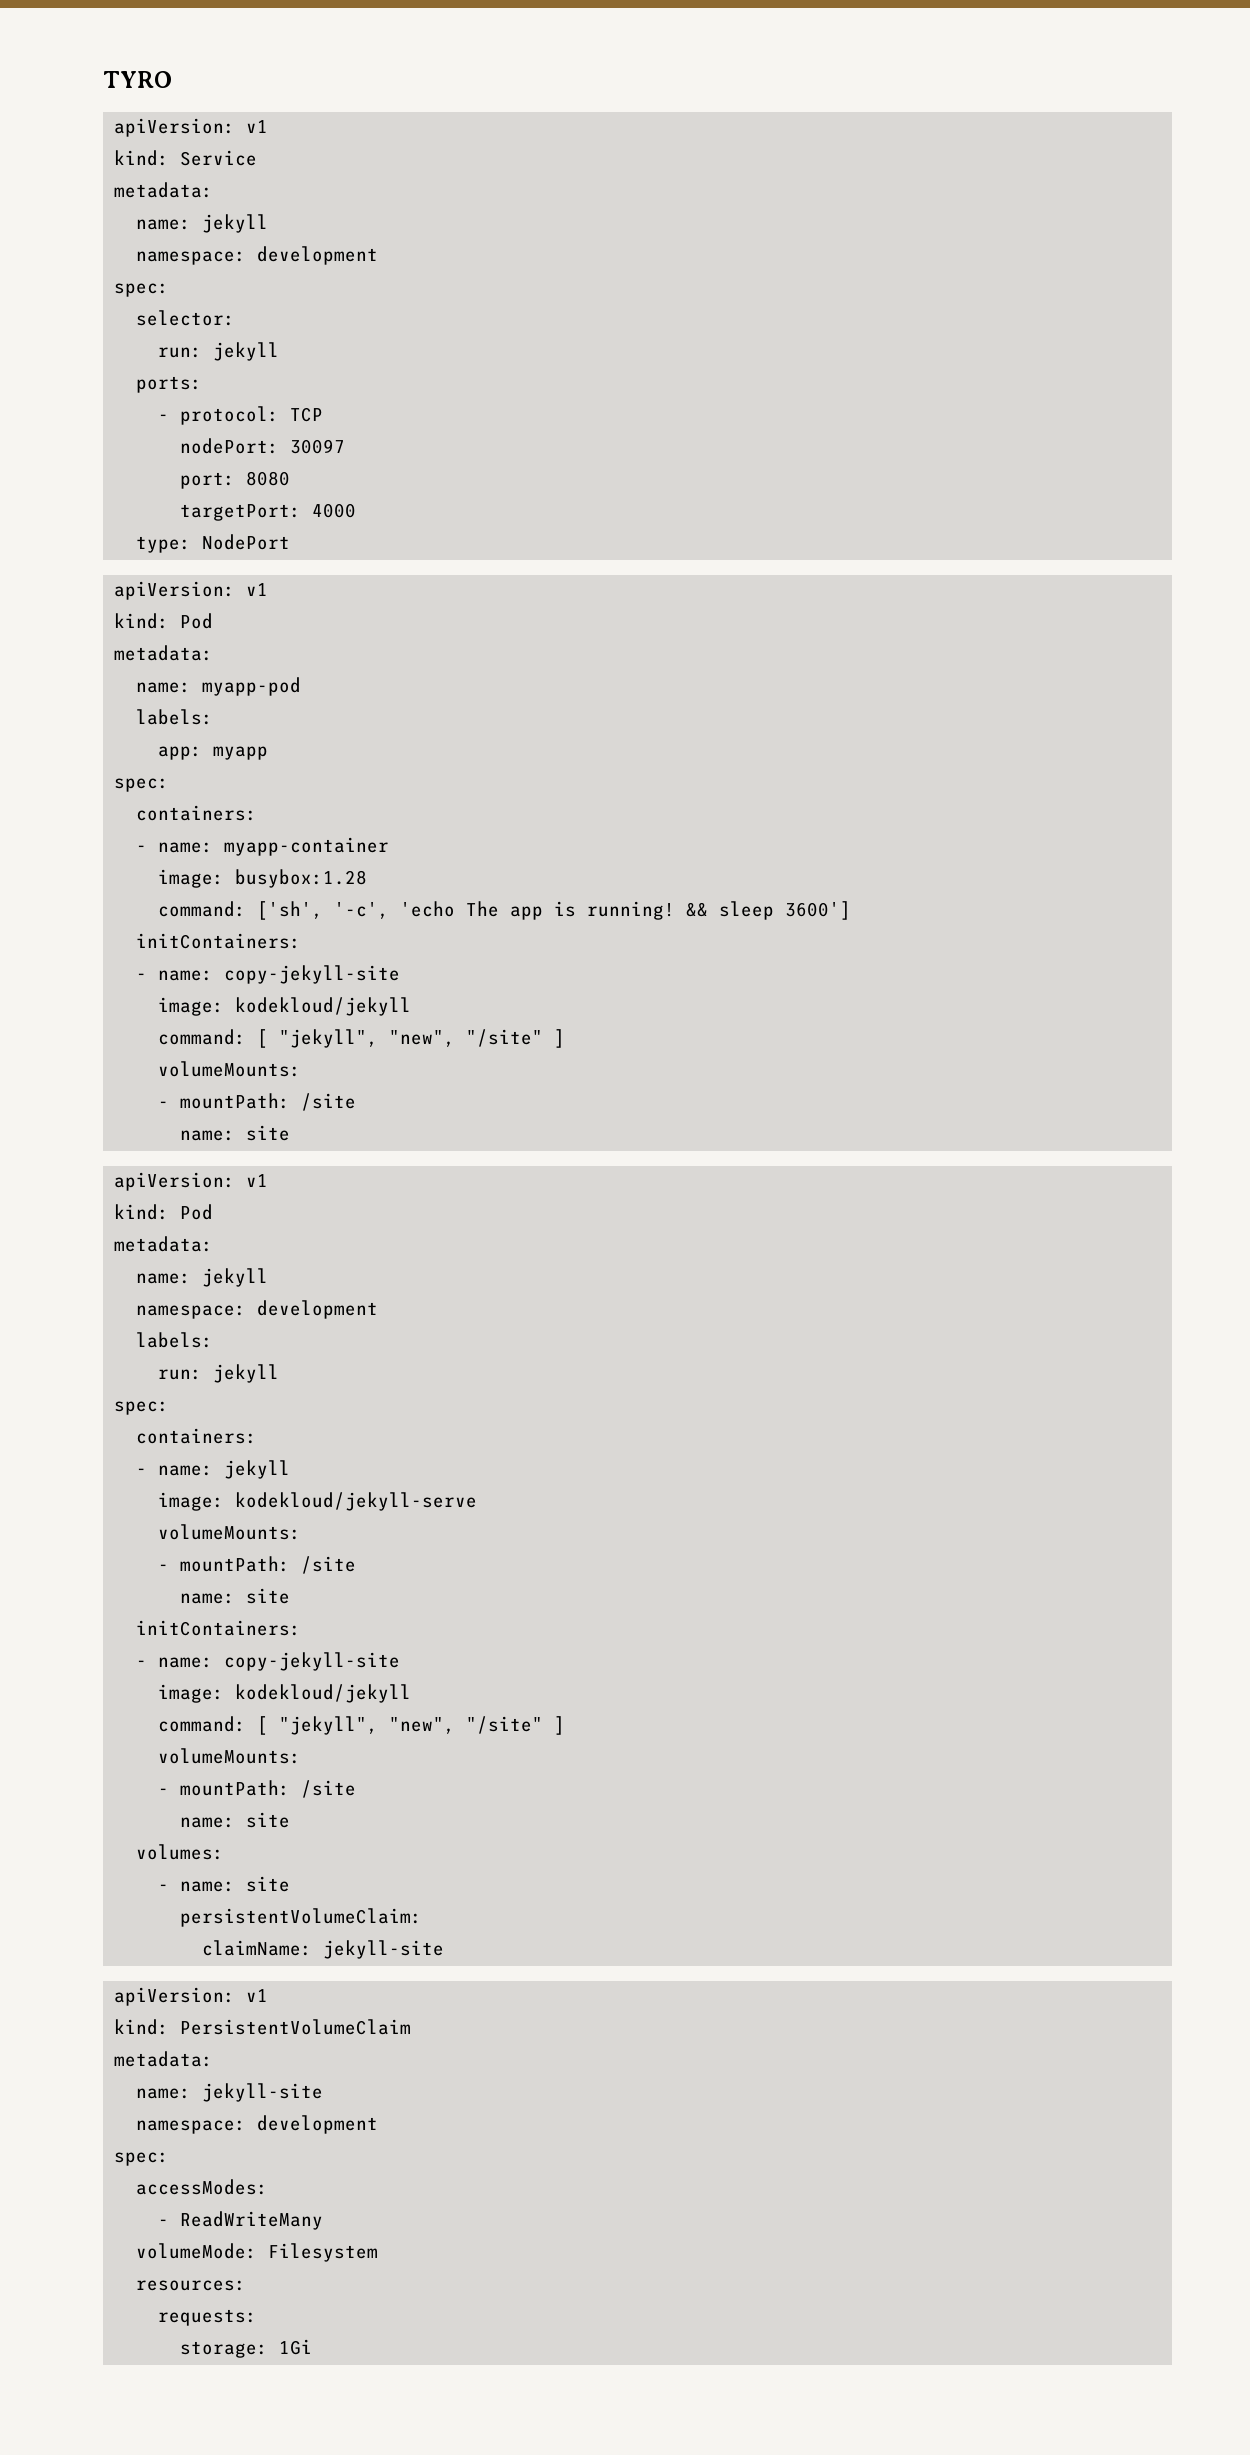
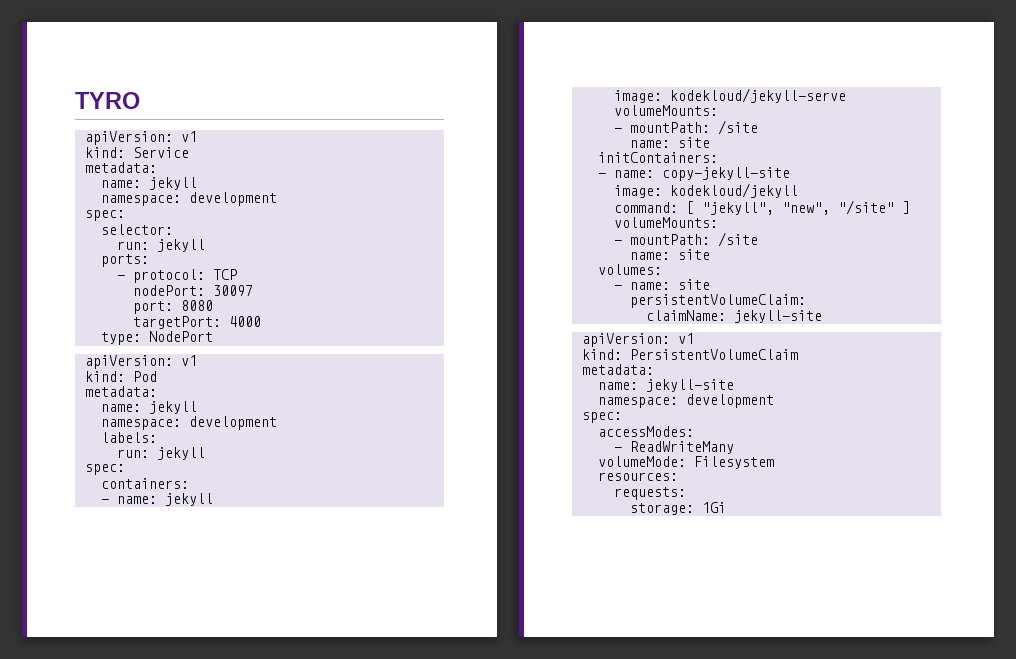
[136,677,302,696] [136,709,214,725] [158,746,269,760] [114,778,170,792] [136,805,258,821] [136,837,390,856] [158,869,368,888] [158,901,852,920] [136,933,302,949] [136,965,401,984] [158,997,412,1016] [158,1029,566,1048] [158,1061,302,1077] [158,1093,357,1111] [180,1125,291,1141] [114,1172,269,1191] [114,1204,214,1220] [114,1236,214,1252] // name: myapp-pod // labels: // app: myapp // spec: // containers: // - name: myapp-container // image: busybox:1.28 // command: ['sh', '-c', 'echo The app is running! && sleep 3600'] // initContainers: // - name: copy-jekyll-site // image: kodekloud/jekyll // command: [ "jekyll", "new", "/site" ] // volumeMounts: // - mountPath: /site // name: site // apiVersion: v1 // kind: Pod // metadata: -> (157, 391) none

